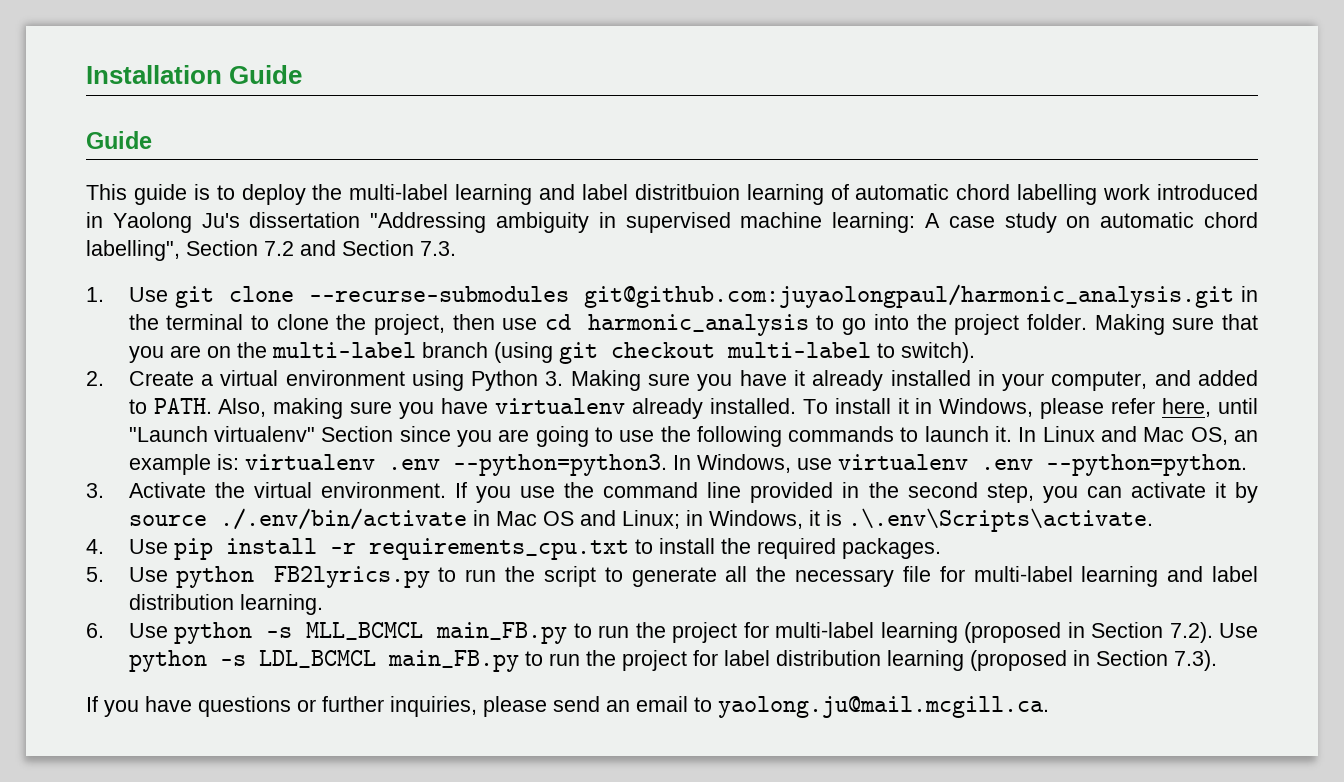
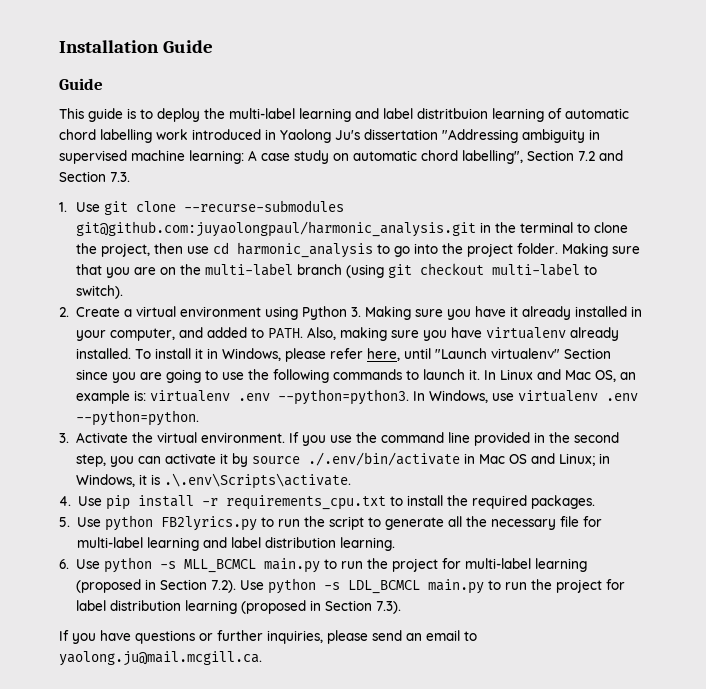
[436,622,568,644] main_FB.py -> [264,558,321,573] main.py
[387,650,519,672] main_FB.py -> [428,579,485,594] main.py

